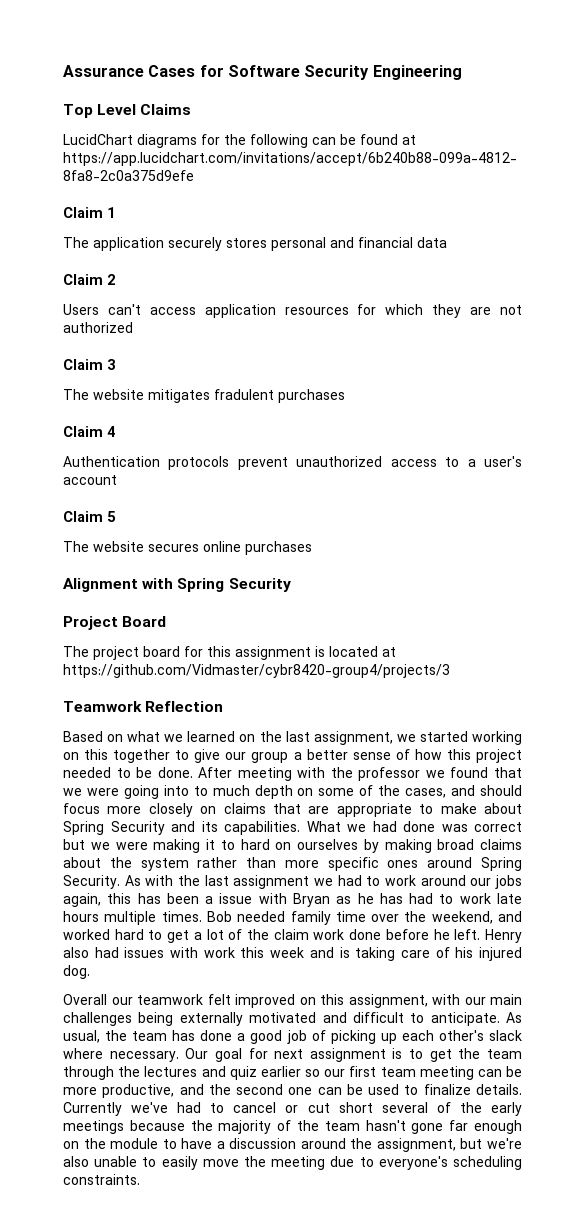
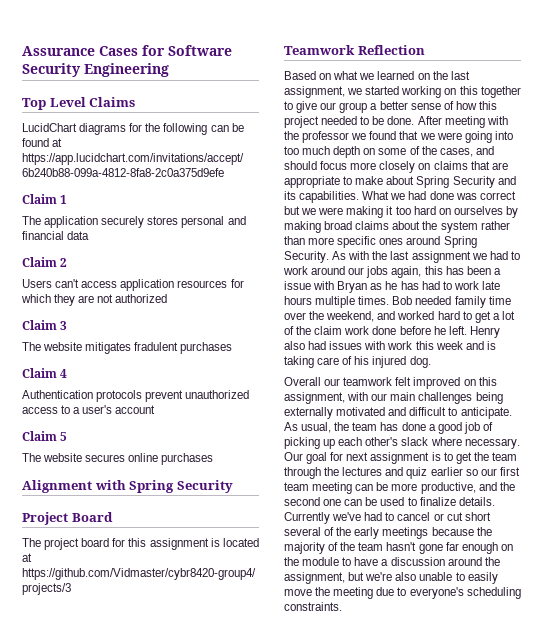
[193,786,208,796] to -> [284,146,299,155] too
[220,840,235,850] to -> [395,206,411,215] too

